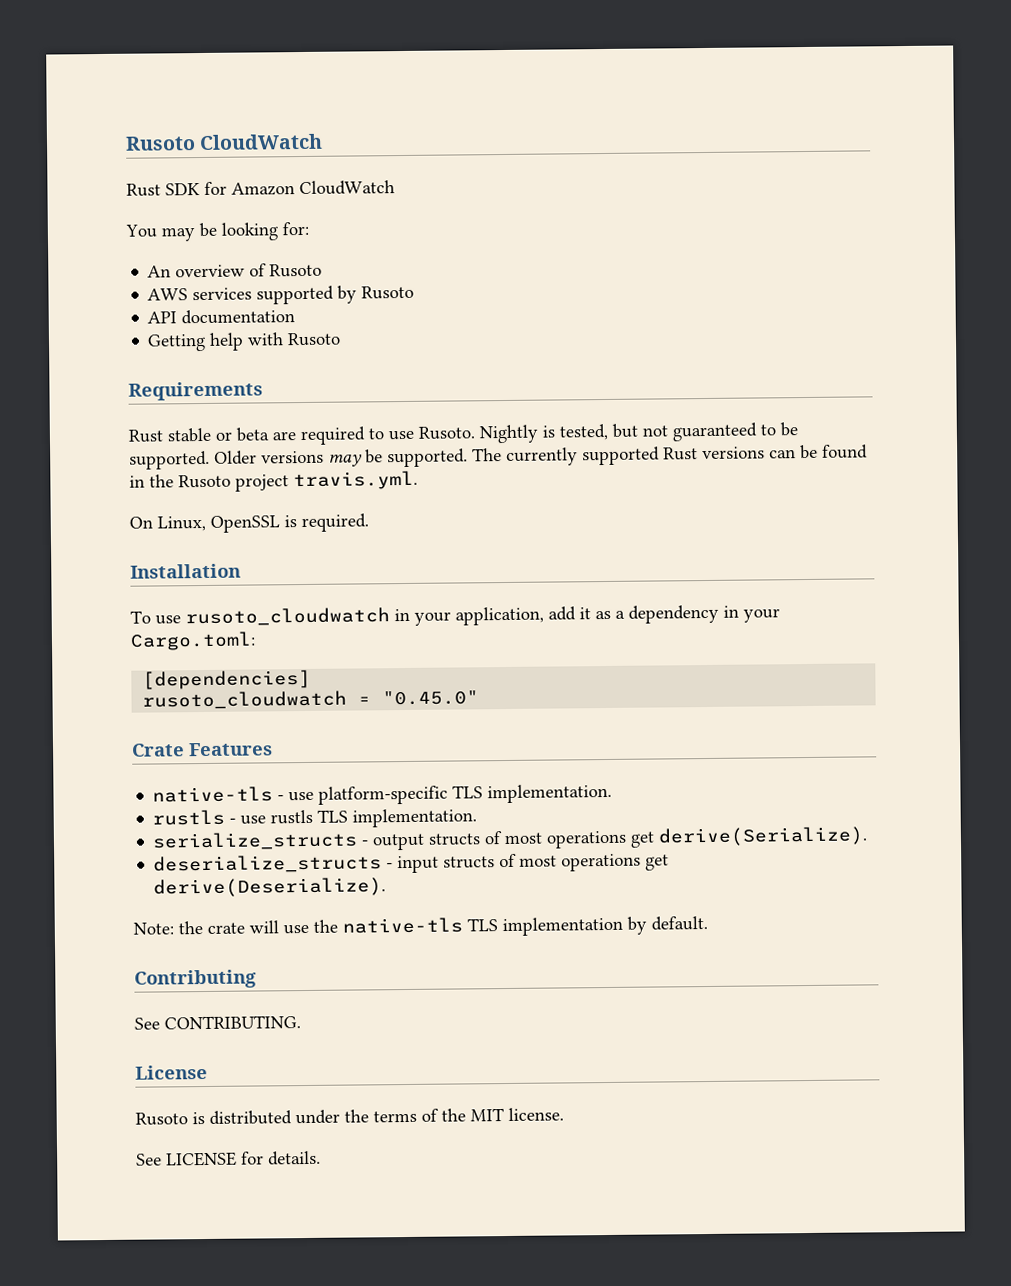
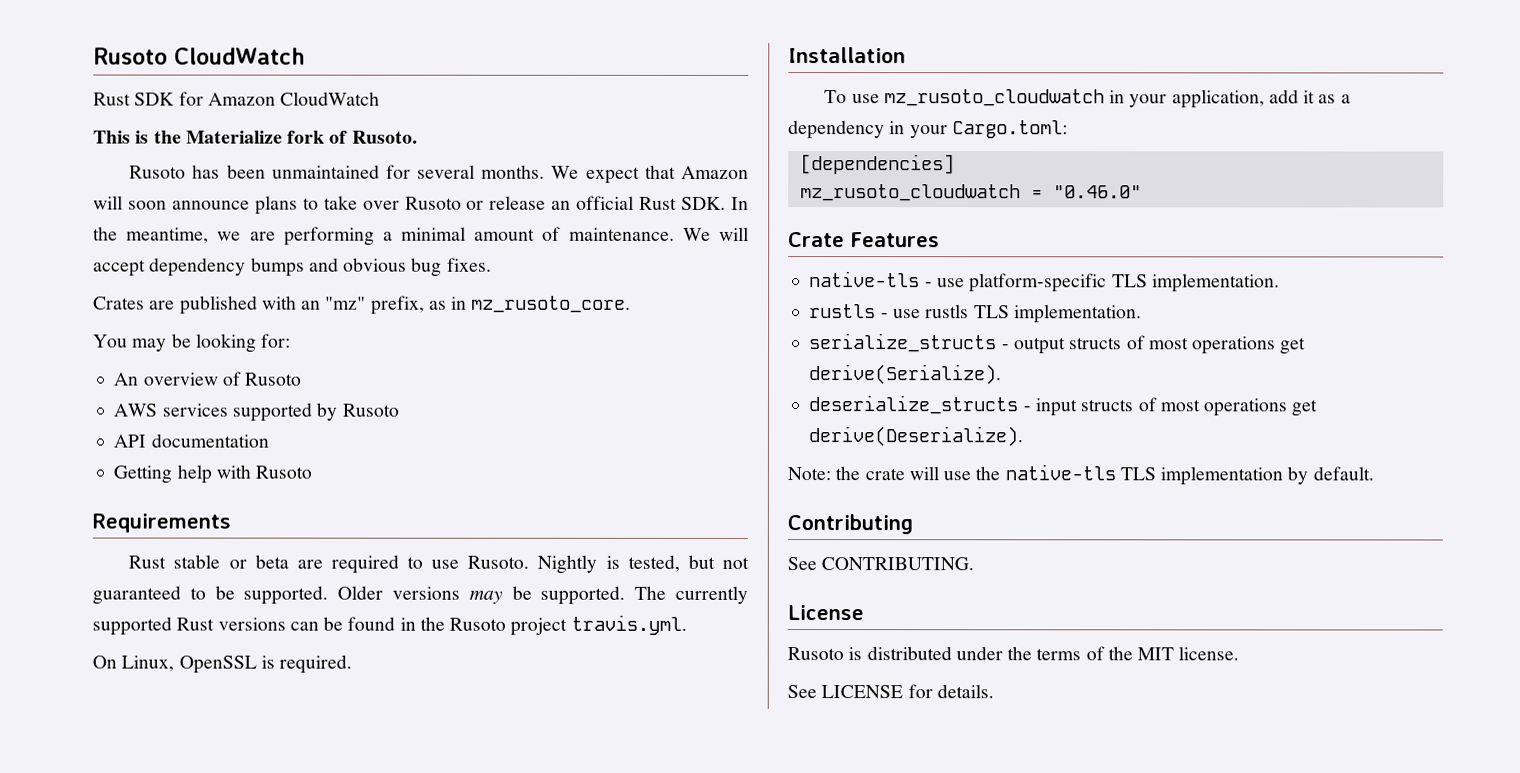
(395, 188) none -> [93,130,418,144] [129,164,749,184] [93,195,750,215] [93,226,749,246] [93,257,492,277] [93,295,632,315] // This is the Materialize fork of Rusoto. // Rusoto has been unmaintained for several months. We expect that Amazon will soon announce plans to take over Rusoto or release an official Rust SDK. In the meantime, we are performing a minimal amount of maintenance. We will accept dependency bumps and obvious bug fixes. // Crates are published with an "mz" prefix, as in mz_rusoto_core.
[185,607,390,627] rusoto_cloudwatch -> [883,89,1105,107] mz_rusoto_cloudwatch
[142,690,480,710] rusoto_cloudwatch = "0.45.0" -> [799,184,1142,202] mz_rusoto_cloudwatch = "0.46.0"

